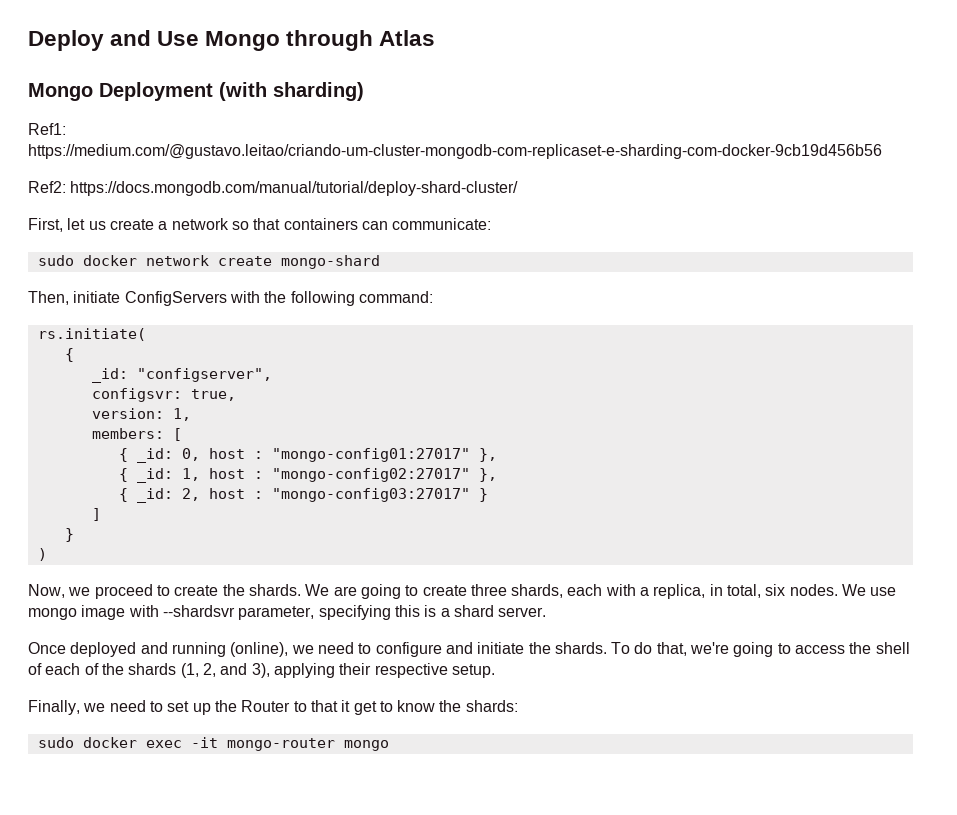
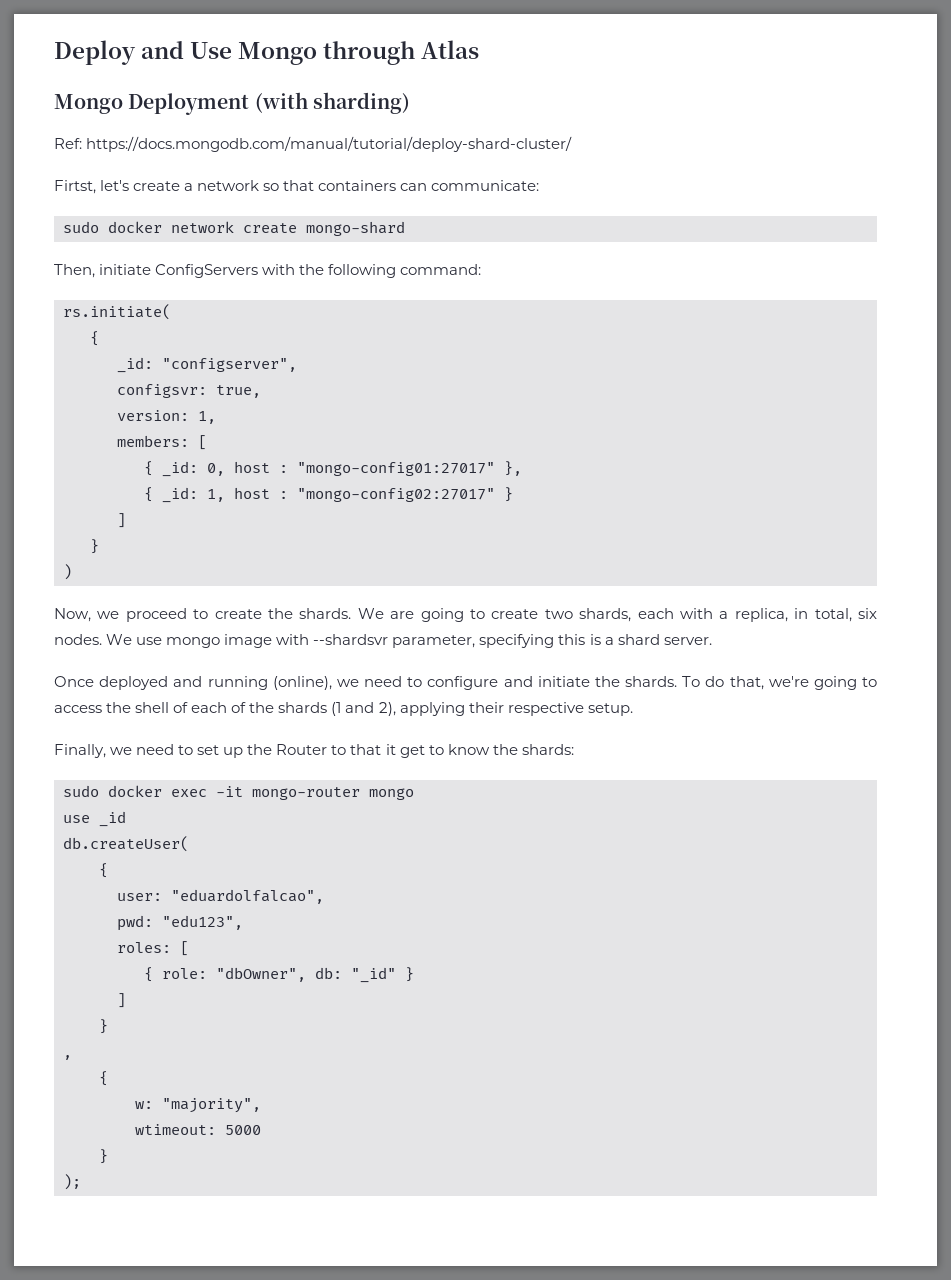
[28,123,66,135] [28,144,882,159] [28,181,519,196] [28,218,106,232] Ref1: https://medium.com/@gustavo.leitao/criando-um-cluster-mongodb-com-replicaset-e-sharding-com-docker-9cb19d456b56 // Ref2: https://docs.mongodb.com/manual/tutorial/deploy-shard-cluster/ // First, let us -> [54,136,573,152] [54,180,130,194] Ref: https://docs.mongodb.com/manual/tutorial/deploy-shard-cluster/ // Firtst, let's
[478,468,497,482] [118,488,470,503] }, // { _id: 2, host : "mongo-config03:27017" -> (495, 495) none
[470,584,507,596] three -> [544,609,573,619] two
[180,663,270,678] (1, 2, and 3), -> [331,702,396,716] (1 and 2),
(389, 745) none -> [63,811,126,827] [63,836,189,852] [99,863,108,878] [117,889,324,904] [117,915,243,931] [117,941,189,956] [144,967,414,983] [117,993,126,1008] [99,1019,108,1034] [63,1055,72,1060] [99,1071,108,1086] [135,1098,261,1113] [135,1124,261,1135] [99,1149,108,1164] [63,1174,81,1190] // use _id // db.createUser( // { // user: "eduardolfalcao", // pwd: "edu123", // roles: [ // { role: "dbOwner", db: "_id" } // ] // } // , // { // w: "majority", // wtimeout: 5000 // } // );

